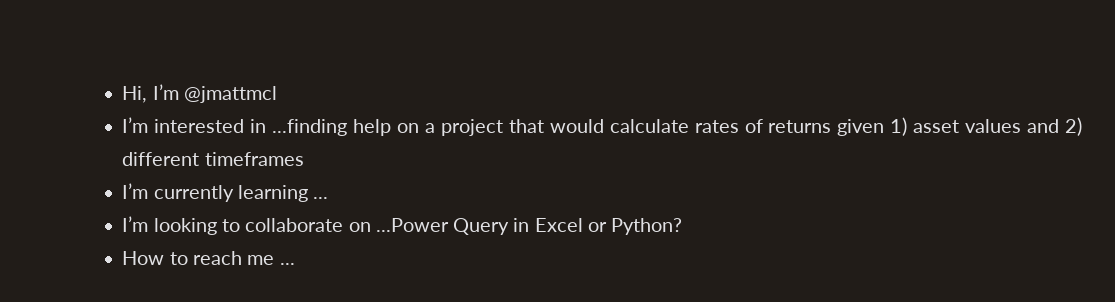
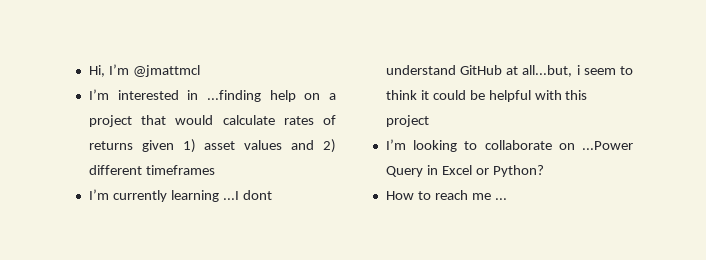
[313,197,329,199] ... -> [222,190,272,200] [385,65,633,77] [385,90,588,102] [385,115,429,127] ...I dont understand GitHub at all...but, i seem to think it could be helpful with this project

